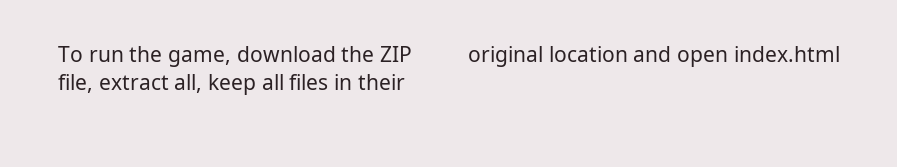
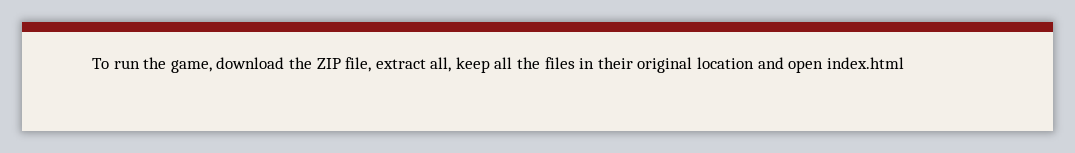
(284, 82) none -> [517,57,541,69] the

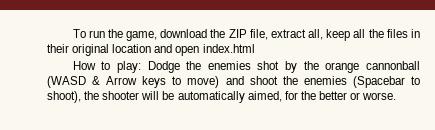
(904, 63) none -> [72,61,420,73] [47,76,420,88] [47,91,397,103] // How to play: Dodge the enemies shot by the orange cannonball (WASD & Arrow keys to move) and shoot the enemies (Spacebar to shoot), the shooter will be automatically aimed, for the better or worse.

